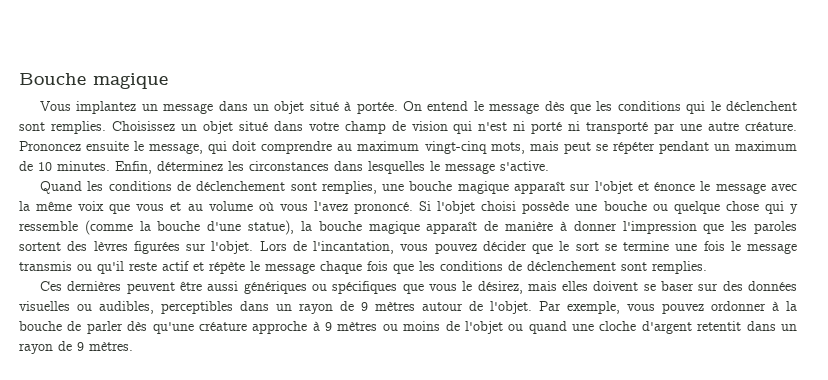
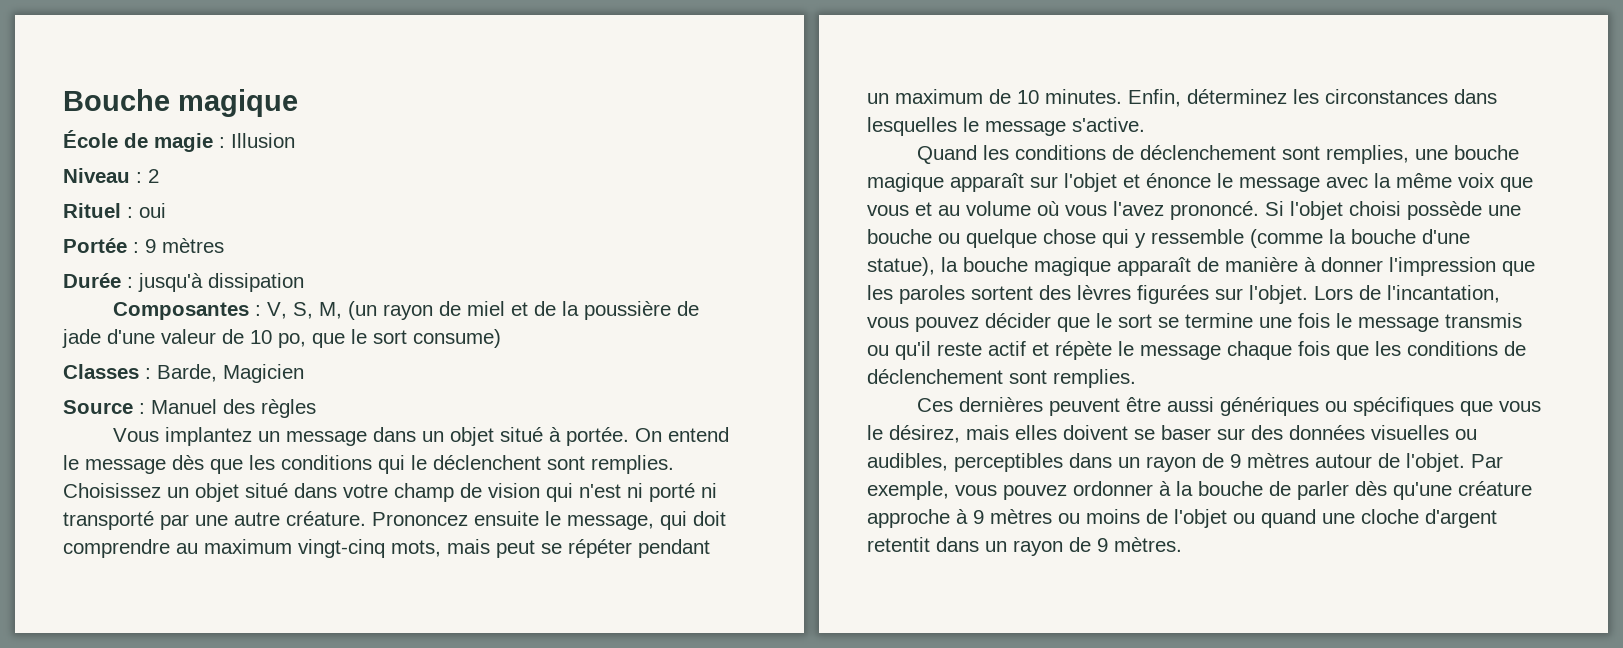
(168, 81) none -> [63,130,295,152] [63,168,159,183] [63,203,166,218] [63,238,224,253] [63,273,304,292] [112,301,699,320] [62,329,501,348] [63,364,304,383] [63,399,316,418] // École de magie : Illusion // Niveau : 2 // Rituel : oui // Portée : 9 mètres // Durée : jusqu'à dissipation // Composantes : V, S, M, (un rayon de miel et de la poussière de jade d'une valeur de 10 po, que le sort consume) // Classes : Barde, Magicien // Source : Manuel des règles

